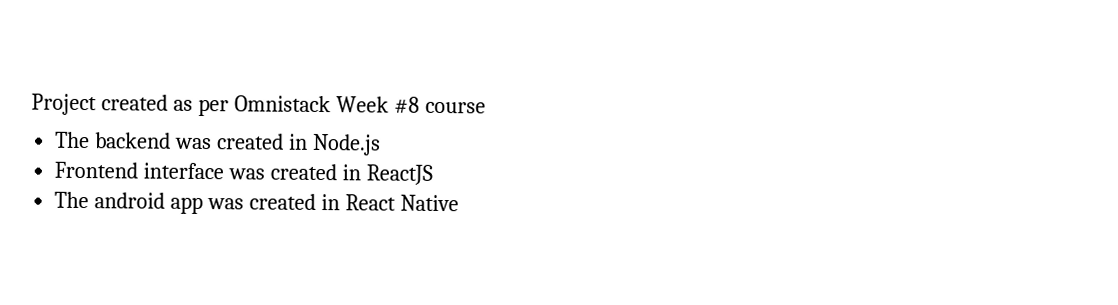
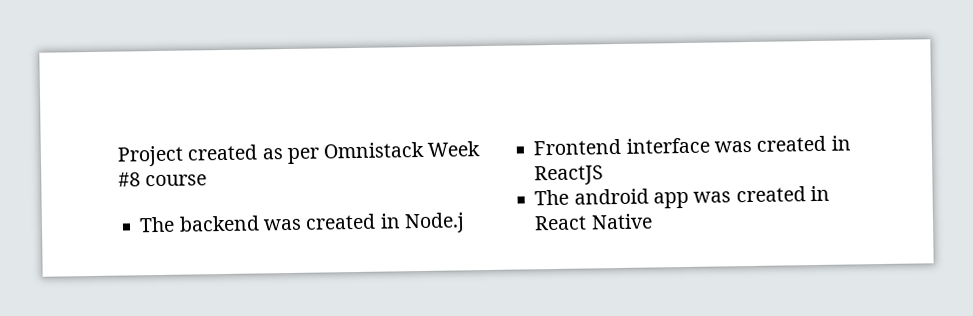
[311,133,381,156] Node.js -> [403,212,465,234] Node.j

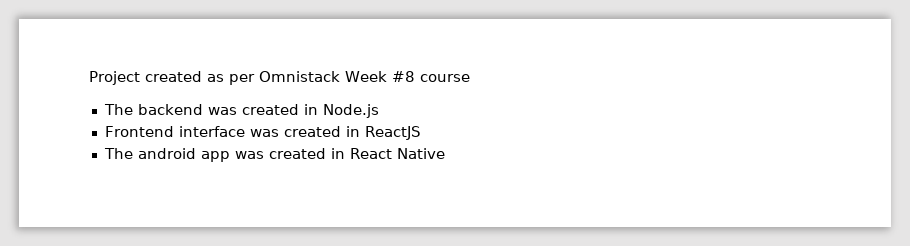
[403,212,465,234] Node.j -> [322,104,379,118] Node.js

